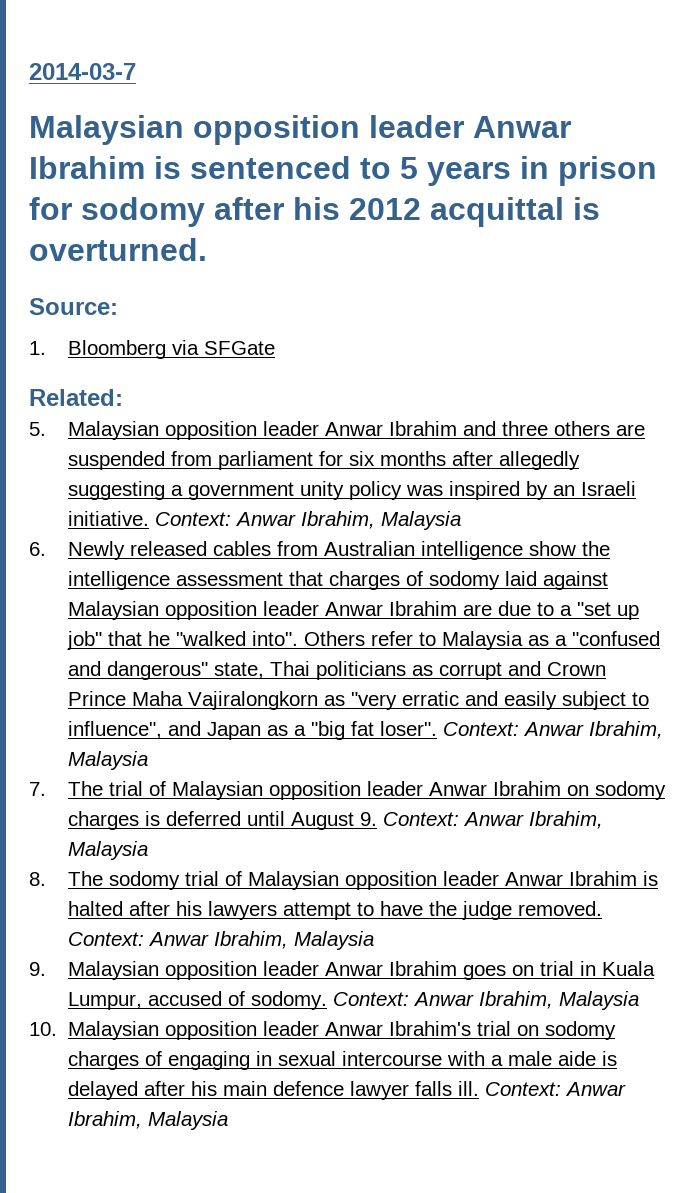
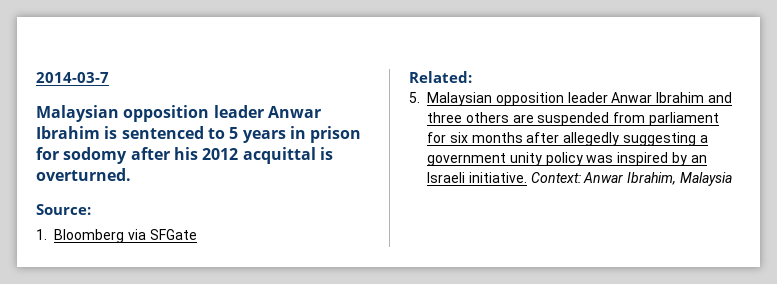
[29,541,611,560] [68,571,609,590] [68,601,640,620] [67,631,661,650] [68,661,607,680] [68,691,650,710] [68,721,664,740] [68,751,149,770] [29,781,667,800] [68,811,604,830] [68,841,149,860] [29,871,659,890] [68,901,603,920] [68,931,375,950] [29,961,656,980] [68,991,640,1010] [29,1021,617,1040] [68,1051,618,1070] [68,1081,627,1100] [68,1111,229,1130] // 6. Newly released cables from Australian intelligence show the intelligence assessment that charges of sodomy laid against Malaysian opposition leader Anwar Ibrahim are due to a "set up job" that he "walked into". Others refer to Malaysia as a "confused and dangerous" state, Thai politicians as corrupt and Crown Prince Maha Vajiralongkorn as "very erratic and easily subject to influence", and Japan as a "big fat loser". Context: Anwar Ibrahim, Malaysia // 7. The trial of Malaysian opposition leader Anwar Ibrahim on sodomy charges is deferred until August 9. Context: Anwar Ibrahim, Malaysia // 8. The sodomy trial of Malaysian opposition leader Anwar Ibrahim is halted after his lawyers attempt to have the judge removed. Context: Anwar Ibrahim, Malaysia // 9. Malaysian opposition leader Anwar Ibrahim goes on trial in Kuala Lumpur, accused of sodomy. Context: Anwar Ibrahim, Malaysia // 10. Malaysian opposition leader Anwar Ibrahim's trial on sodomy charges of engaging in sexual intercourse with a male aide is delayed after his main defence lawyer falls ill. Context: Anwar Ibrahim, Malaysia -> (732, 179) none

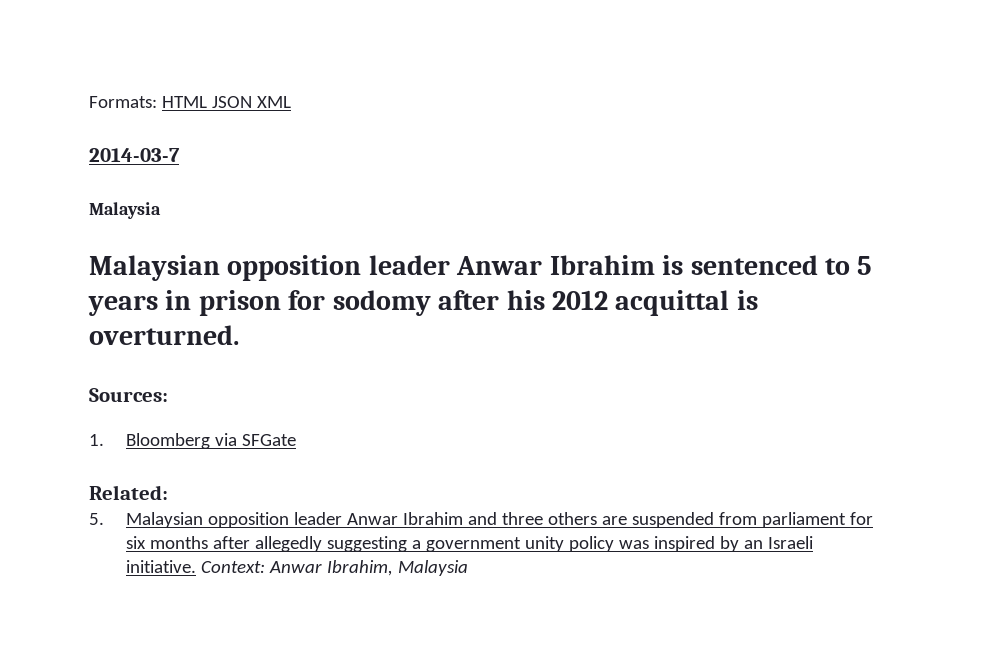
(36, 77) none -> [89,96,291,108] Formats: HTML JSON XML //
(109, 77) none -> [89,202,161,219] // Malaysia
[36,204,91,215] Source: -> [89,388,168,402] Sources:

